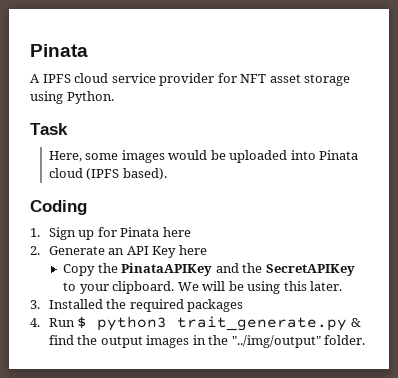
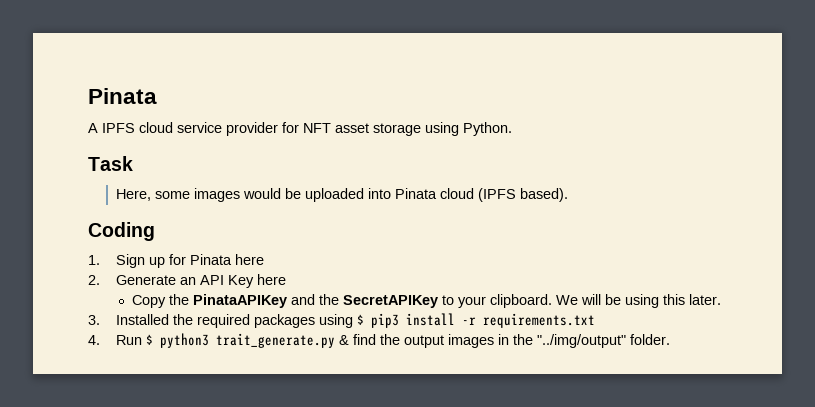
(244, 305) none -> [319,313,596,328] using $ pip3 install -r requirements.txt

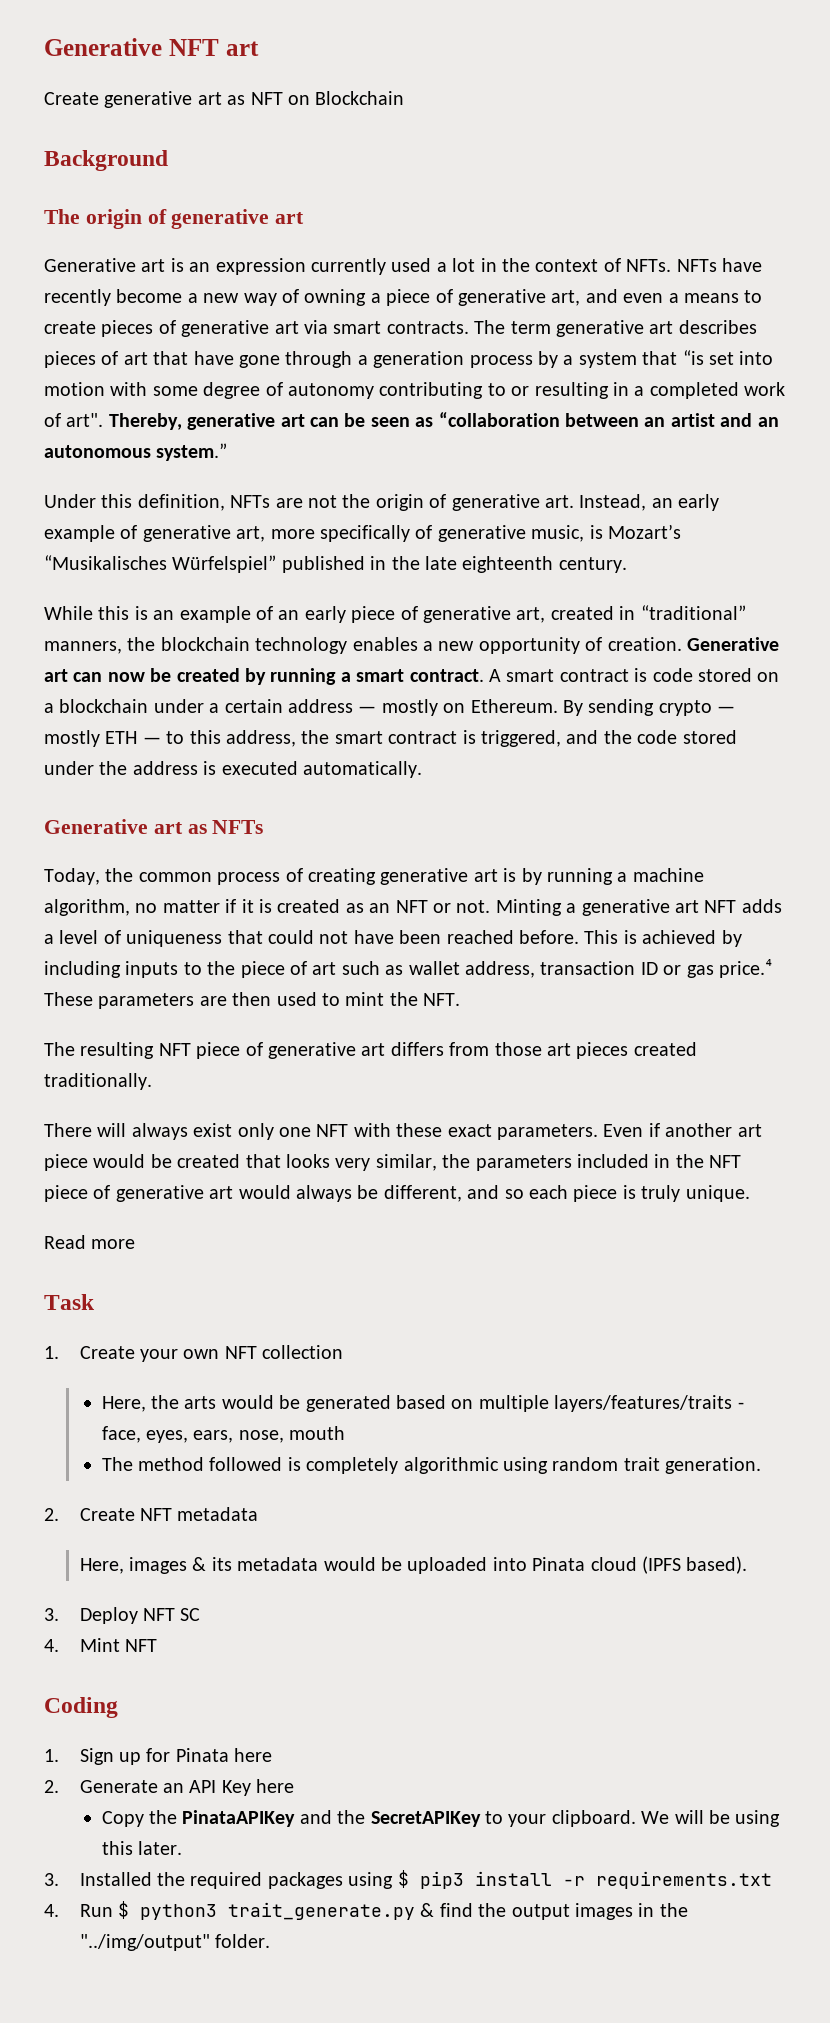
[88,88,157,104] [88,122,512,136] [88,156,133,171] [116,188,241,202] Pinata // A IPFS cloud service provider for NFT asset storage using Python. // Task // Here, some images -> [44,38,259,56] [44,91,405,108] [44,150,168,171] [44,209,305,229] [44,258,762,275] [44,289,763,306] [44,320,757,337] [44,350,774,368] [44,382,786,399] [44,412,779,430] [44,443,228,461] [44,494,720,511] [44,524,681,542] [44,555,627,573] [44,605,746,623] [44,637,779,654] [44,668,780,685] [44,699,736,716] [44,730,737,747] [44,761,422,778] [44,819,264,834] [44,868,704,885] [44,899,782,916] [44,930,742,947] [44,959,772,978] [44,992,461,1009] [44,1042,697,1059] [44,1073,152,1090] [44,1123,762,1140] [44,1154,742,1171] [44,1185,750,1202] [44,1235,136,1249] [44,1294,95,1310] [44,1345,344,1362] [101,1395,744,1412] [101,1426,346,1443] [101,1457,762,1474] [44,1507,259,1521] [79,1557,319,1574] Generative NFT art // Create generative art as NFT on Blockchain // Background // The origin of generative art // Generative art is an expression currently used a lot in the context of NFTs. NFTs have recently become a new way of owning a piece of generative art, and even a means to create pieces of generative art via smart contracts. The term generative art describes pieces of art that have gone through a generation process by a system that “is set into motion with some degree of autonomy contributing to or resulting in a completed work of art". Thereby, generative art can be seen as “collaboration between an artist and an autonomous system.” // Under this definition, NFTs are not the origin of generative art. Instead, an early example of generative art, more specifically of generative music, is Mozart’s “Musikalisches Würfelspiel” published in the late eighteenth century. // While this is an example of an early piece of generative art, created in “traditional” manners, the blockchain technology enables a new opportunity of creation. Generative art can now be created by running a smart contract. A smart contract is code stored on a blockchain under a certain address — mostly on Ethereum. By sending crypto — mostly ETH — to this address, the smart contract is triggered, and the code stored under the address is executed automatically. // Generative art as NFTs // Today, the common process of creating generative art is by running a machine algorithm, no matter if it is created as an NFT or not. Minting a generative art NFT adds a level of uniqueness that could not have been reached before. This is achieved by including inputs to the piece of art such as wallet address, transaction ID or gas price.⁴ These parameters are then used to mint the NFT. // The resulting NFT piece of generative art differs from those art pieces created traditionally. // There will always exist only one NFT with these exact parameters. Even if another art piece would be created that looks very similar, the parameters included in the NFT piece of generative art would always be different, and so each piece is truly unique. // Read more // Task // 1. Create your own NFT collection // Here, the arts would be generated based on multiple layers/features/traits - face, eyes, ears, nose, mouth // The method followed is completely algorithmic using random trait generation. // 2. Create NFT metadata // Here, images & its metadata
(569, 195) none -> [44,1607,201,1624] [44,1638,158,1652] // 3. Deploy NFT SC // 4. Mint NFT

